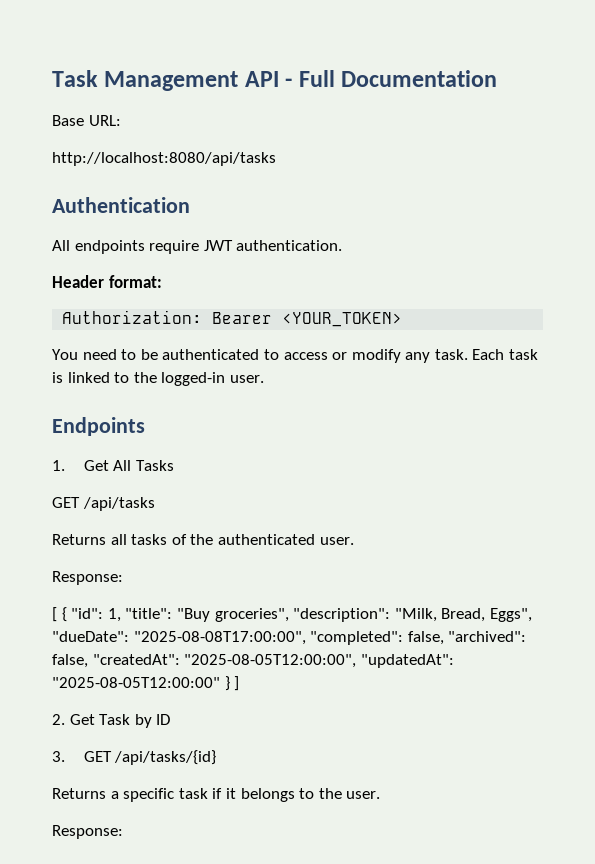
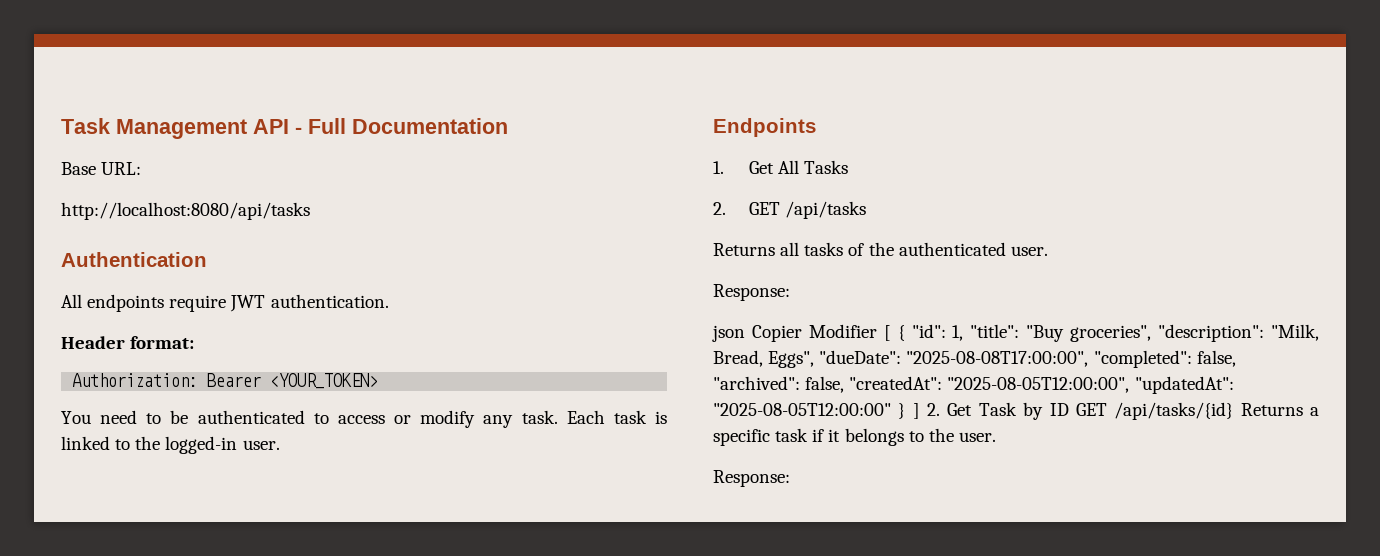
(175, 465) none -> [713,202,726,215] 2.
(123, 578) none -> [712,324,877,342] json Copier Modifier
(240, 683) // -> (920, 411) none
[52,751,65,762] // 3. -> (1069, 409) none
(217, 757) // -> (1234, 411) none

